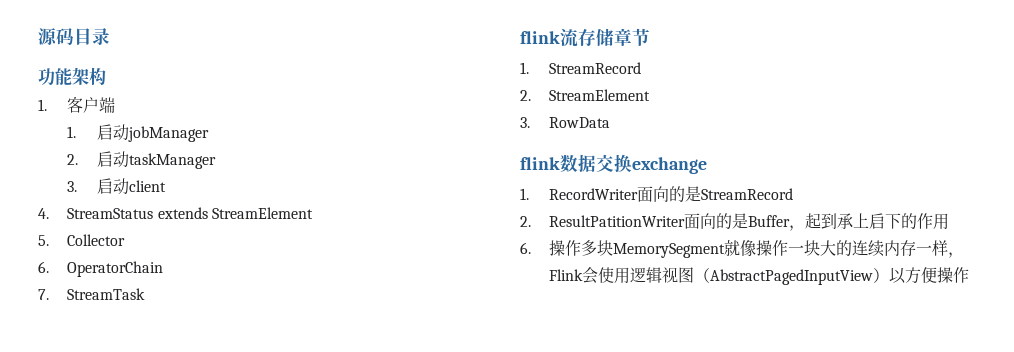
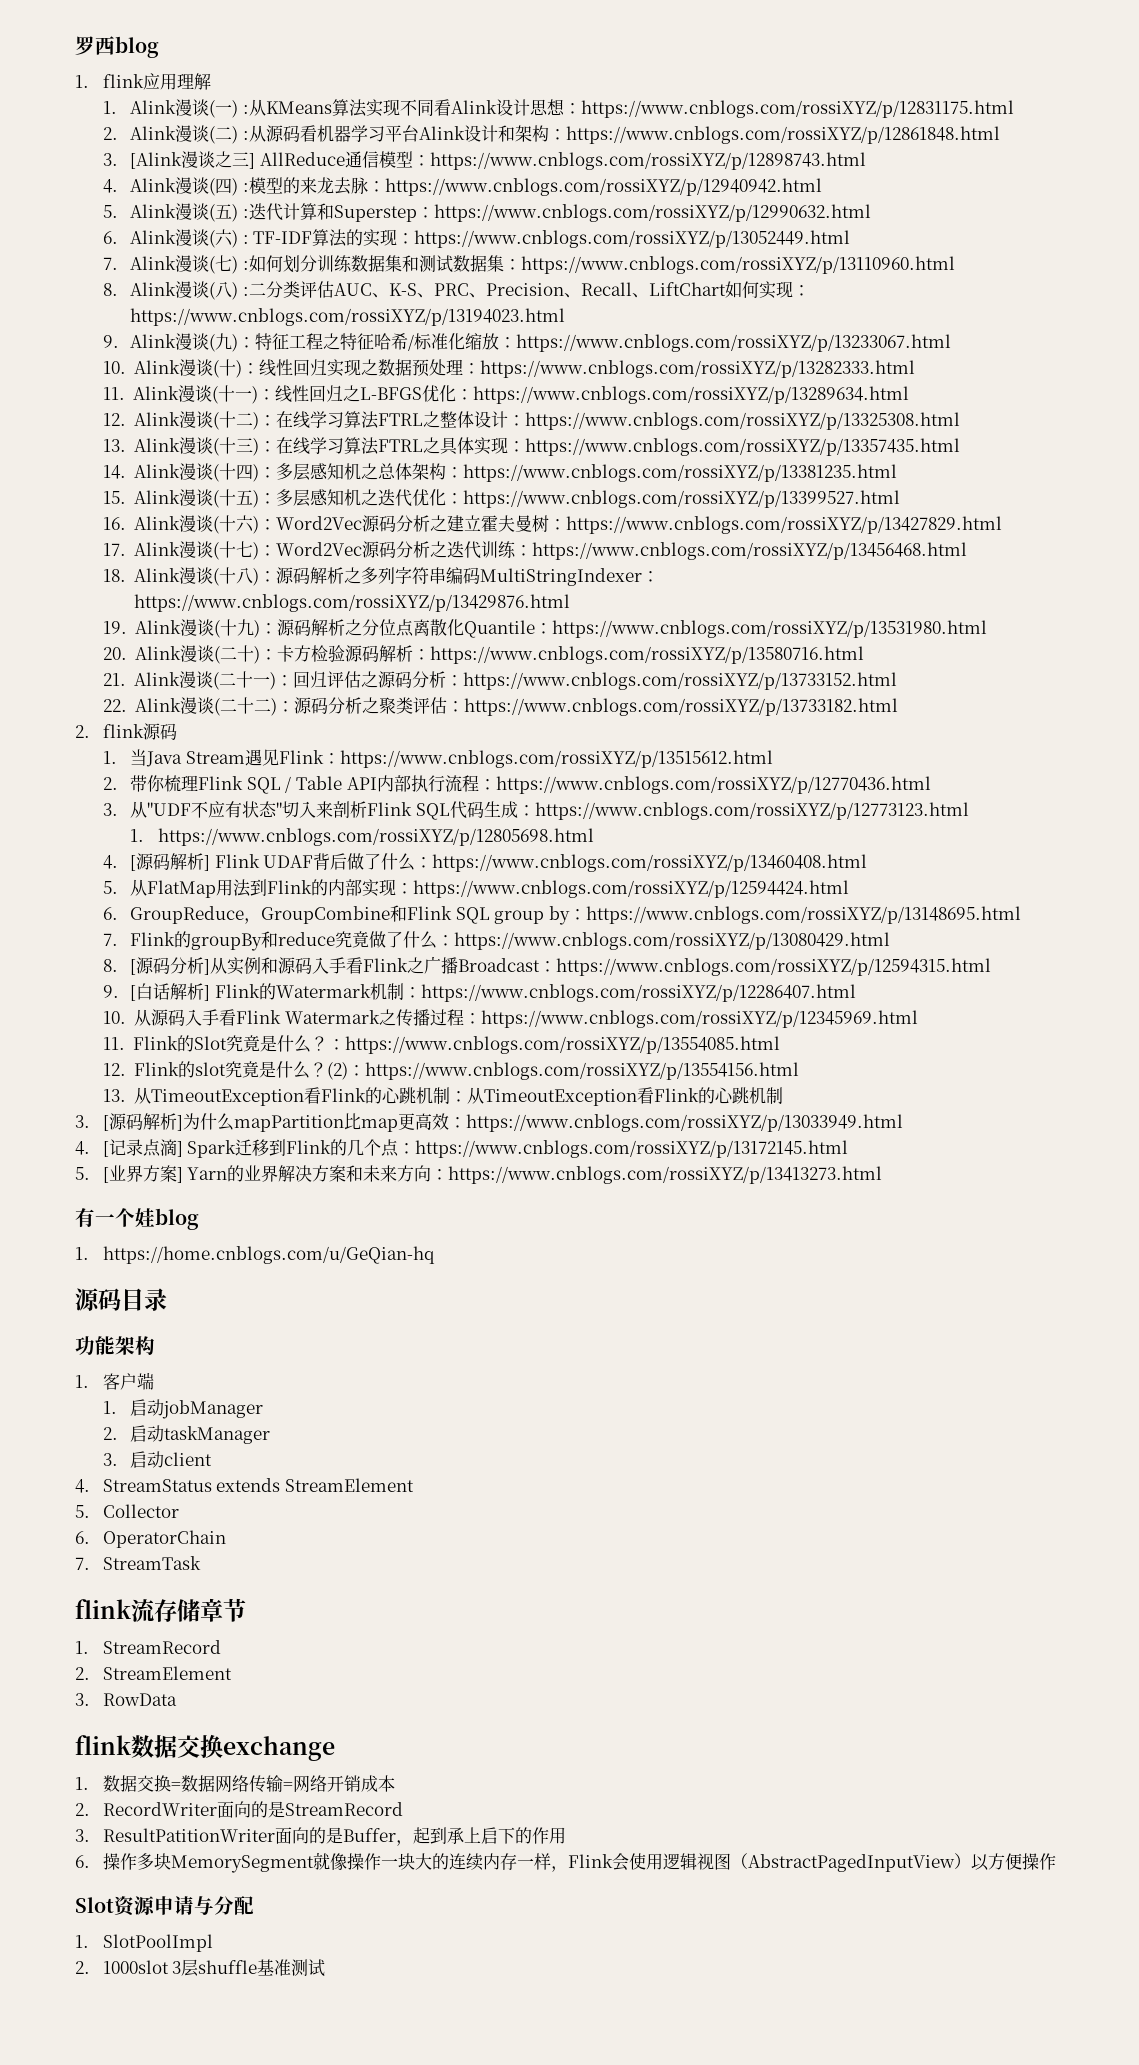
(38, 36) none -> [75,36,159,58] [75,73,211,90] [102,99,1014,118] [102,125,1000,144] [102,151,866,170] [102,177,822,196] [102,203,871,222] [102,229,851,248] [102,255,955,274] [102,281,810,300] [130,308,566,326] [102,333,952,352] [102,359,916,378] [102,385,910,404] [102,411,961,430] [102,437,961,456] [102,463,898,482] [102,489,901,508] [102,515,1003,534] [102,541,968,560] [102,567,660,586] [134,594,571,612] [102,619,988,638] [102,645,865,664] [102,671,898,690] [102,697,899,716] [75,723,177,740] [102,749,773,768] [102,775,931,794] [102,801,969,820] [130,828,594,846] [102,853,868,872] [102,879,850,898] [102,905,1021,925] [102,931,891,951] [102,956,992,976] [102,983,856,1002] [102,1009,918,1028] [102,1035,781,1054] [102,1061,800,1080] [102,1087,784,1106] [75,1113,903,1132] [75,1139,849,1158] [75,1165,883,1184] [75,1208,199,1230] [75,1246,435,1264] 罗西blog // 1. flink应用理解 // 1. Alink漫谈(一) :从KMeans算法实现不同看Alink设计思想：https://www.cnblogs.com/rossiXYZ/p/12831175.html // 2. Alink漫谈(二) :从源码看机器学习平台Alink设计和架构：https://www.cnblogs.com/rossiXYZ/p/12861848.html // 3. [Alink漫谈之三] AllReduce通信模型：https://www.cnblogs.com/rossiXYZ/p/12898743.html // 4. Alink漫谈(四) :模型的来龙去脉：https://www.cnblogs.com/rossiXYZ/p/12940942.html // 5. Alink漫谈(五) :迭代计算和Superstep：https://www.cnblogs.com/rossiXYZ/p/12990632.html // 6. Alink漫谈(六) : TF-IDF算法的实现：https://www.cnblogs.com/rossiXYZ/p/13052449.html // 7. Alink漫谈(七) :如何划分训练数据集和测试数据集：https://www.cnblogs.com/rossiXYZ/p/13110960.html // 8. Alink漫谈(八) :二分类评估AUC、K-S、PRC、Precision、Recall、LiftChart如何实现：https://www.cnblogs.com/rossiXYZ/p/13194023.html // 9. Alink漫谈(九)：特征工程之特征哈希/标准化缩放：https://www.cnblogs.com/rossiXYZ/p/13233067.html // 10. Alink漫谈(十)：线性回归实现之数据预处理：https://www.cnblogs.com/rossiXYZ/p/13282333.html // 11. Alink漫谈(十一)：线性回归之L-BFGS优化：https://www.cnblogs.com/rossiXYZ/p/13289634.html // 12. Alink漫谈(十二)：在线学习算法FTRL之整体设计：https://www.cnblogs.com/rossiXYZ/p/13325308.html // 13. Alink漫谈(十三)：在线学习算法FTRL之具体实现：https://www.cnblogs.com/rossiXYZ/p/13357435.html // 14. Alink漫谈(十四)：多层感知机之总体架构：https://www.cnblogs.com/rossiXYZ/p/13381235.html // 15. Alink漫谈(十五)：多层感知机之迭代优化：https://www.cnblogs.com/rossiXYZ/p/13399527.html // 16. Alink漫谈(十六)：Word2Vec源码分析之建立霍夫曼树：https://www.cnblogs.com/rossiXYZ/p/13427829.html // 17. Alink漫谈(十七)：Word2Vec源码分析之迭代训练：https://www.cnblogs.com/rossiXYZ/p/13456468.html // 18. Alink漫谈(十八)：源码解析之多列字符串编码MultiStringIndexer：https://www.cnblogs.com/rossiXYZ/p/13429876.html // 19. Alink漫谈(十九)：源码解析之分位点离散化Quantile：https://www.cnblogs.com/rossiXYZ/p/13531980.html // 20. Alink漫谈(二十)：卡方检验源码解析：https://www.cnblogs.com/rossiXYZ/p/13580716.html // 21. Alink漫谈(二十一)：回归评估之源码分析：https://www.cnblogs.com/rossiXYZ/p/13733152.html // 22. Alink漫谈(二十二)：源码分析之聚类评估：https://www.cnblogs.com/rossiXYZ/p/13733182.html // 2. flink源码 // 1.当Java Stream遇见Flink：https://www.cnblogs.com/rossiXYZ/p/13515612.html // 2.带你梳理Flink SQL / Table API内部执行流程：https://www.cnblogs.com/rossiXYZ/p/12770436.html // 3.从"UDF不应有状态"切入来剖析Flink SQL代码生成：https://www.cnblogs.com/rossiXYZ/p/12773123.html // 1. https://www.cnblogs.com/rossiXYZ/p/12805698.html // 4. [源码解析] Flink UDAF背后做了什么：https://www.cnblogs.com/rossiXYZ/p/13460408.html // 5.从FlatMap用法到Flink的内部实现：https://www.cnblogs.com/rossiXYZ/p/12594424.html // 6. GroupReduce，GroupCombine和Flink SQL group by：https://www.cnblogs.com/rossiXYZ/p/13148695.html // 7. Flink的groupBy和reduce究竟做了什么：https://www.cnblogs.com/rossiXYZ/p/13080429.html // 8. [源码分析]从实例和源码入手看Flink之广播Broadcast：https://www.cnblogs.com/rossiXYZ/p/12594315.html // 9. [白话解析] Flink的Watermark机制：https://www.cnblogs.com/rossiXYZ/p/12286407.html // 10.从源码入手看Flink Watermark之传播过程：https://www.cnblogs.com/rossiXYZ/p/12345969.html // 11. Flink的Slot究竟是什么？：https://www.cnblogs.com/rossiXYZ/p/13554085.html // 12. Flink的slot究竟是什么？(2)：https://www.cnblogs.com/rossiXYZ/p/13554156.html // 13.从TimeoutException看Flink的心跳机制：从TimeoutException看Flink的心跳机制 // 3. [源码解析]为什么mapPartition比map更高效：https://www.cnblogs.com/rossiXYZ/p/13033949.html // 4. [记录点滴] Spark迁移到Flink的几个点：https://www.cnblogs.com/rossiXYZ/p/13172145.html // 5. [业界方案] Yarn的业界解决方案和未来方向：https://www.cnblogs.com/rossiXYZ/p/13413273.html // 有一个娃blog // 1. https://home.cnblogs.com/u/GeQian-hq //
(529, 194) none -> [102,1775,395,1793] [75,1803,90,1816] 数据交换=数据网络传输=网络开销成本 // 2.
[520,216,531,227] 2. -> [75,1829,90,1842] 3.
(970, 275) none -> [75,1896,254,1917] [75,1934,213,1952] [75,1959,326,1977] // Slot资源申请与分配 // 1. SlotPoolImpl // 2. 1000slot 3层shuffle基准测试

